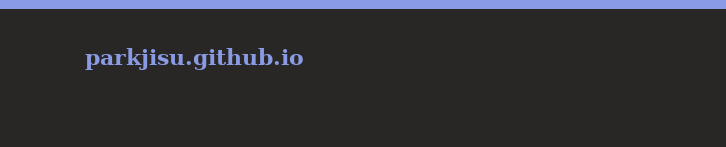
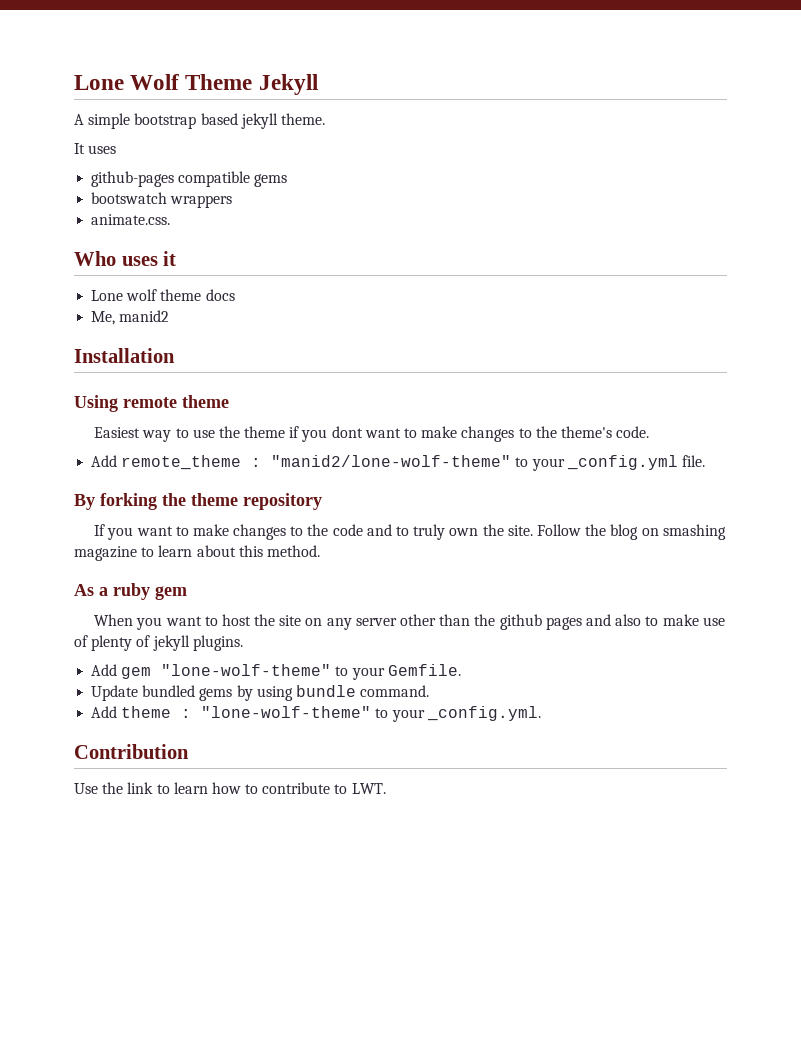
[85,48,304,70] parkjisu.github.io -> [74,74,318,95] [74,113,325,129] [74,143,117,154] [91,171,288,187] [91,192,233,208] [91,214,171,225] [74,251,177,266] [91,289,235,301] [91,310,170,325] [74,348,175,363] [74,395,229,412] [94,426,650,442] [91,455,705,471] [74,493,322,510] [94,524,726,540] [74,545,320,561] [74,583,187,600] [94,614,725,630] [74,635,243,651] [91,664,461,680] [91,685,430,701] [91,706,541,722] [74,744,189,759] [74,782,386,794] Lone Wolf Theme Jekyll // A simple bootstrap based jekyll theme. // It uses // github-pages compatible gems // bootswatch wrappers // animate.css. // Who uses it // Lone wolf theme docs // Me, manid2 // Installation // Using remote theme // Easiest way to use the theme if you dont want to make changes to the theme's code. // Add remote_theme : "manid2/lone-wolf-theme" to your _config.yml file. // By forking the theme repository // If you want to make changes to the code and to truly own the site. Follow the blog on smashing magazine to learn about this method. // As a ruby gem // When you want to host the site on any server other than the github pages and also to make use of plenty of jekyll plugins. // Add gem "lone-wolf-theme" to your Gemfile. // Update bundled gems by using bundle command. // Add theme : "lone-wolf-theme" to your _config.yml. // Contribution // Use the link to learn how to contribute to LWT.

